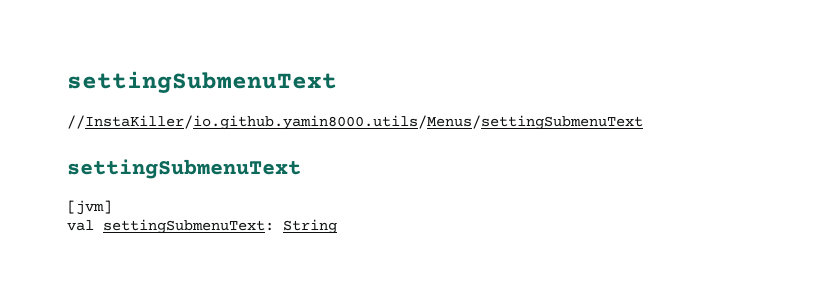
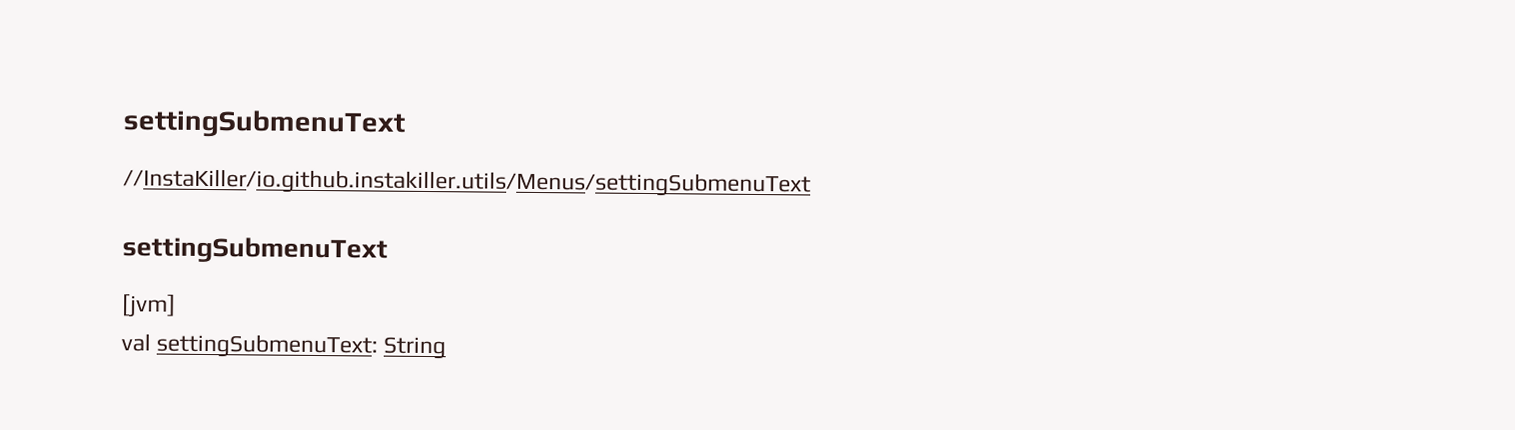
[67,71,337,93] [67,115,643,130] settingSubmenuText // //InstaKiller/io.github.yamin8000.utils/Menus/settingSubmenuText -> [123,109,405,139] [123,168,811,198] settingSubmenuText // //InstaKiller/io.github.instakiller.utils/Menus/settingSubmenuText

